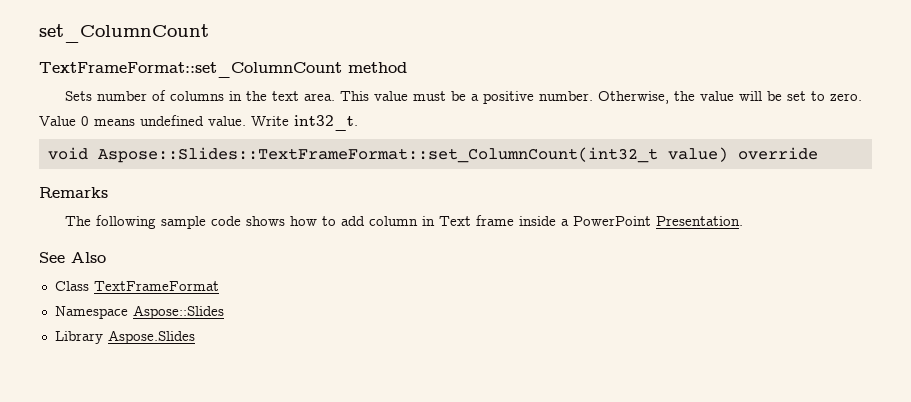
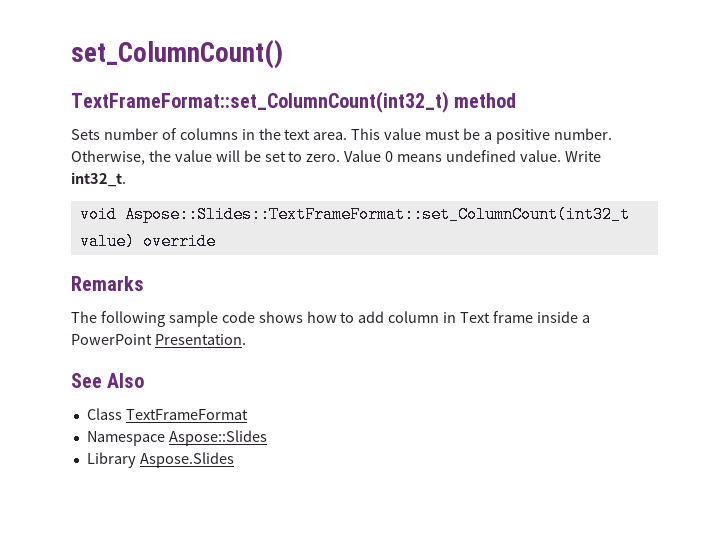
[39,24,209,43] [39,62,342,78] set_ColumnCount // TextFrameFormat::set_ColumnCount -> [71,40,283,69] [71,91,449,113] set_ColumnCount() // TextFrameFormat::set_ColumnCount(int32_t)

